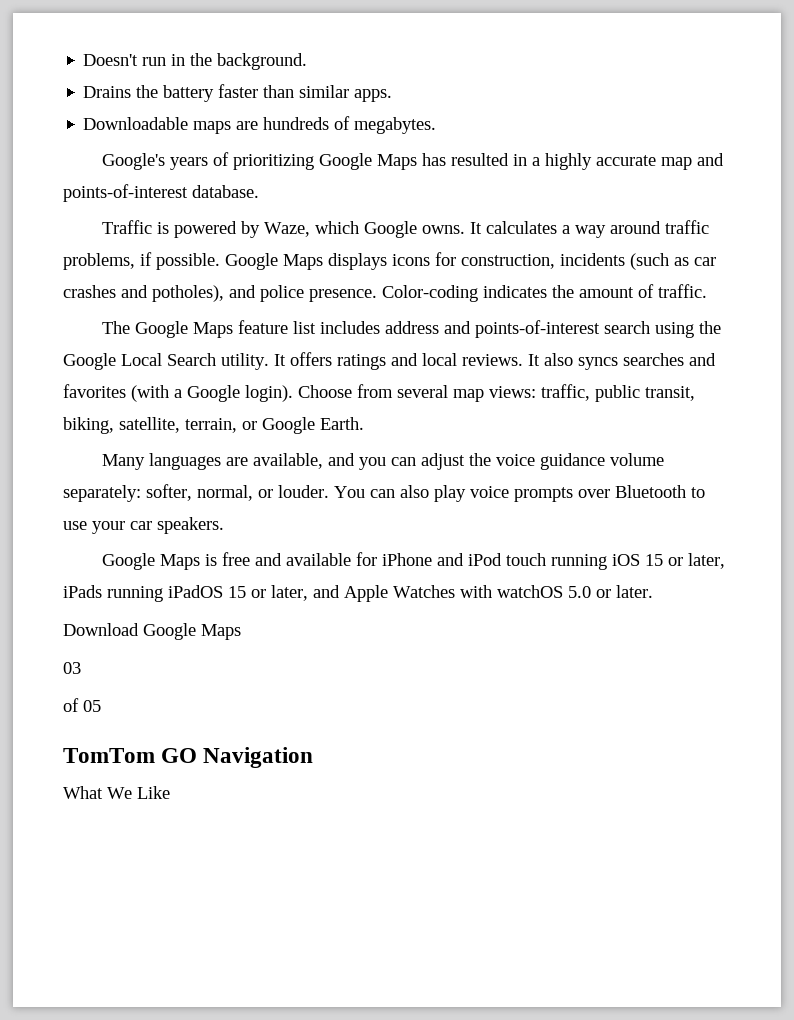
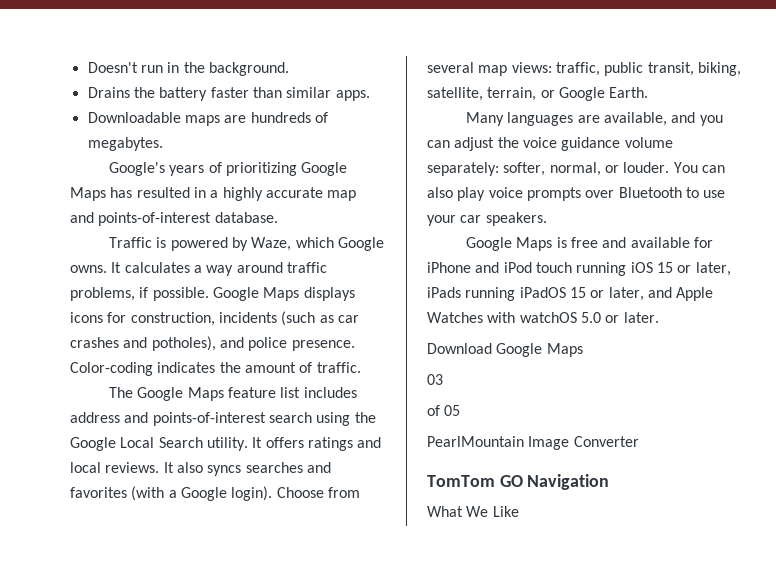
(101, 706) none -> [427,436,639,450] // PearlMountain Image Converter

